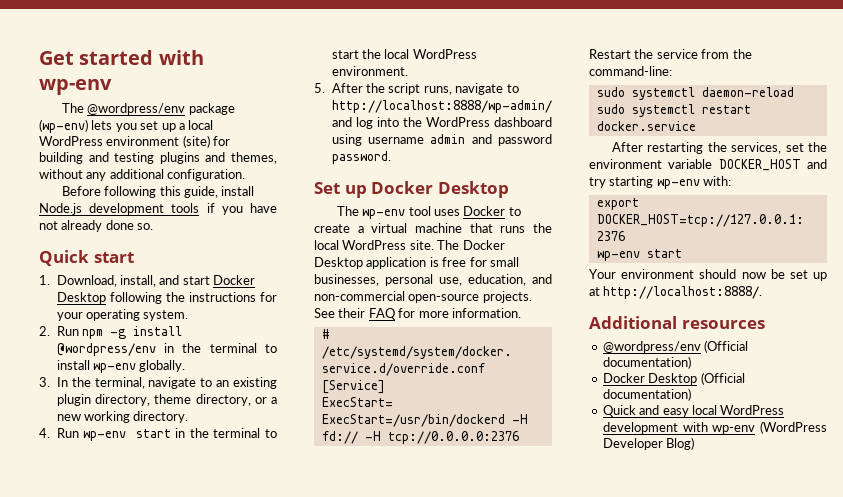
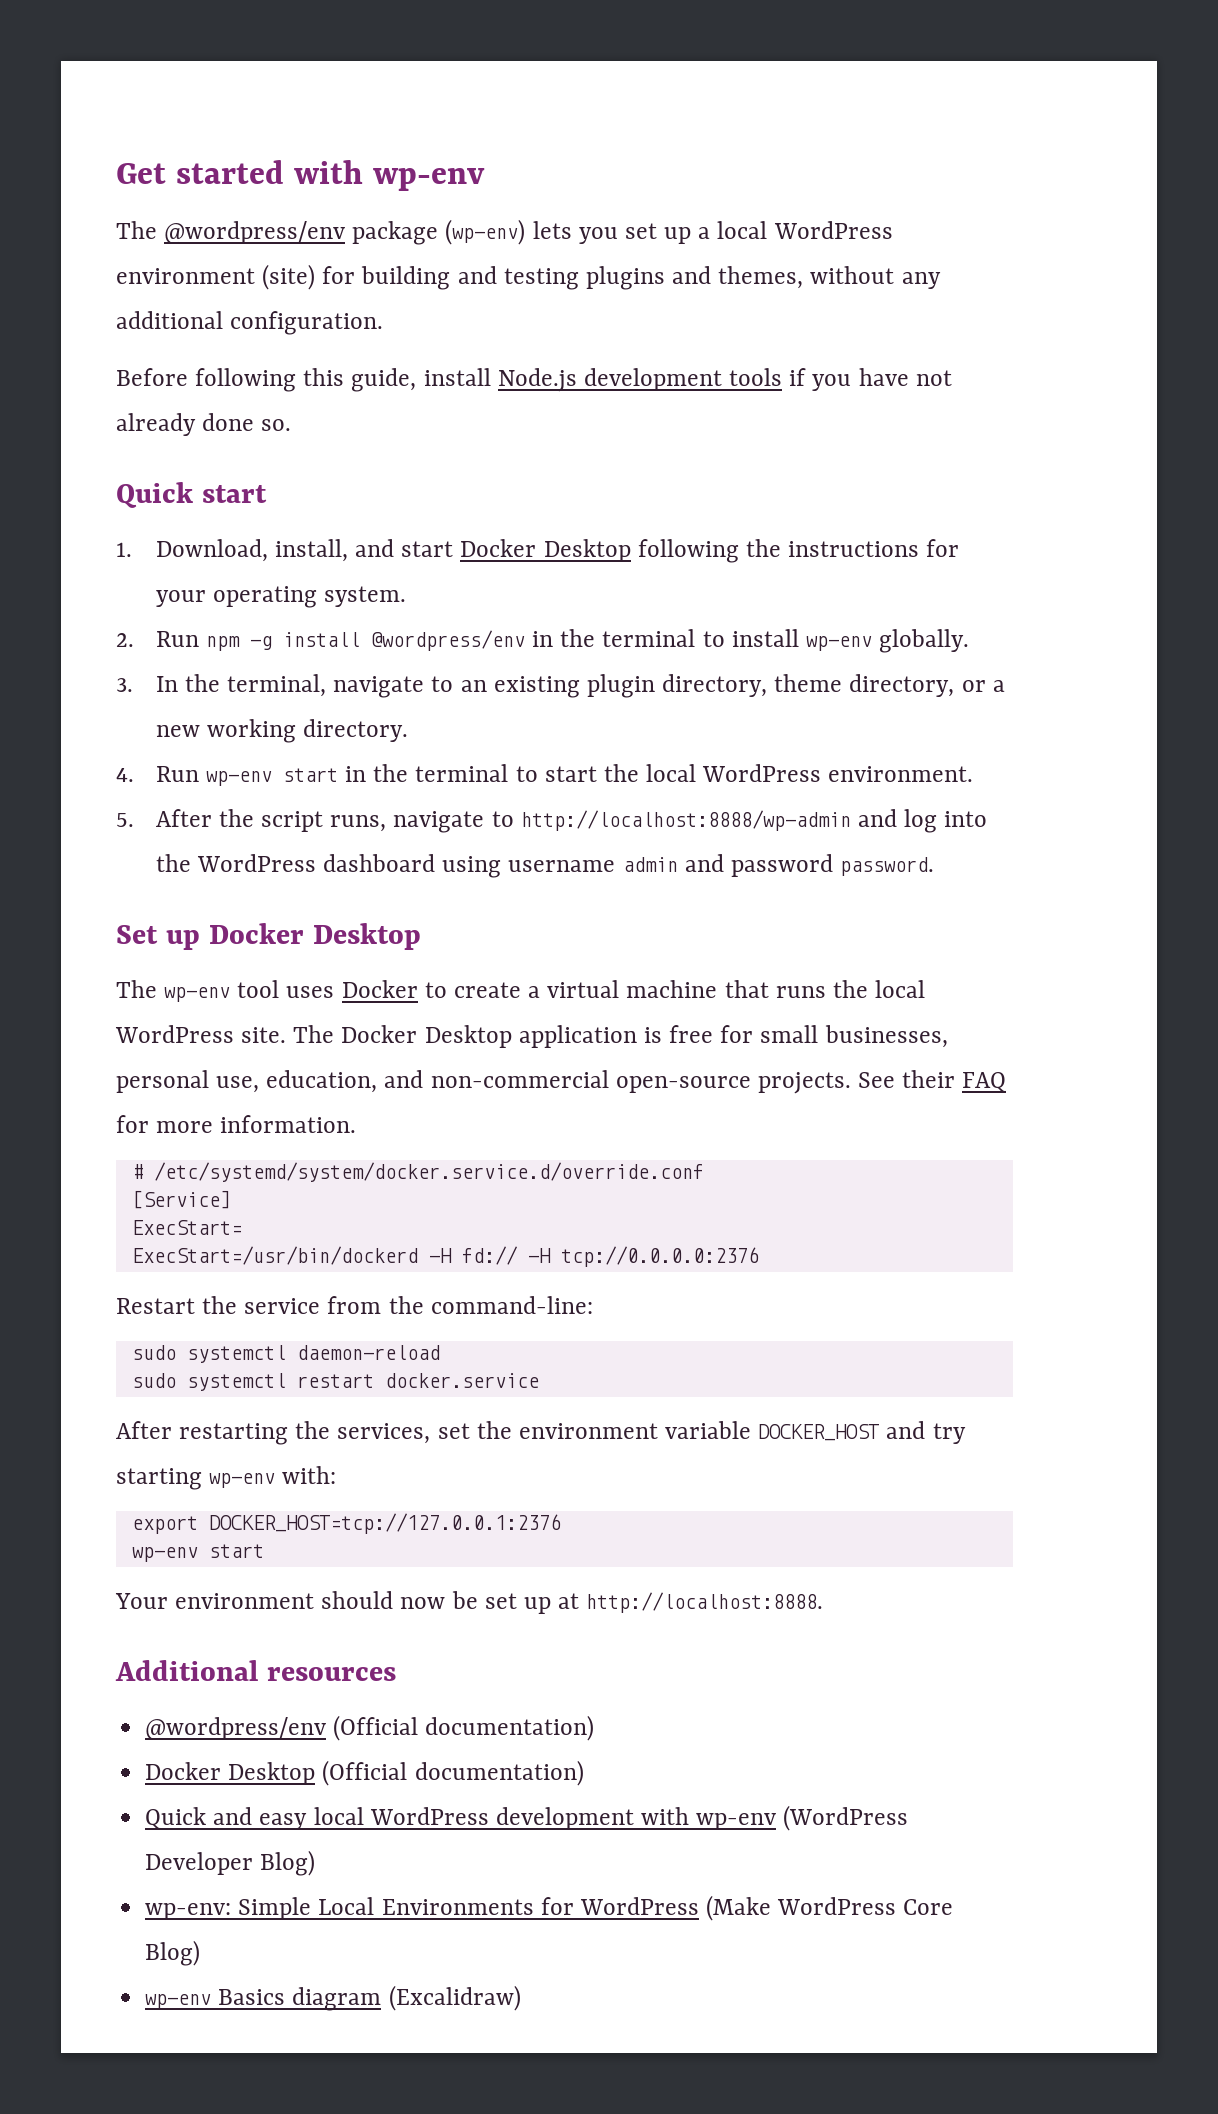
[331,100,552,113] http://localhost:8888/wp-admin/ -> [520,810,851,831] http://localhost:8888/wp-admin
[603,286,763,299] http://localhost:8888/. -> [586,1592,824,1613] http://localhost:8888.
(695, 443) none -> [145,1895,954,1921] [145,1940,201,1966] [145,1985,521,2011] // wp-env: Simple Local Environments for WordPress (Make WordPress Core Blog) // wp-env Basics diagram (Excalidraw)

